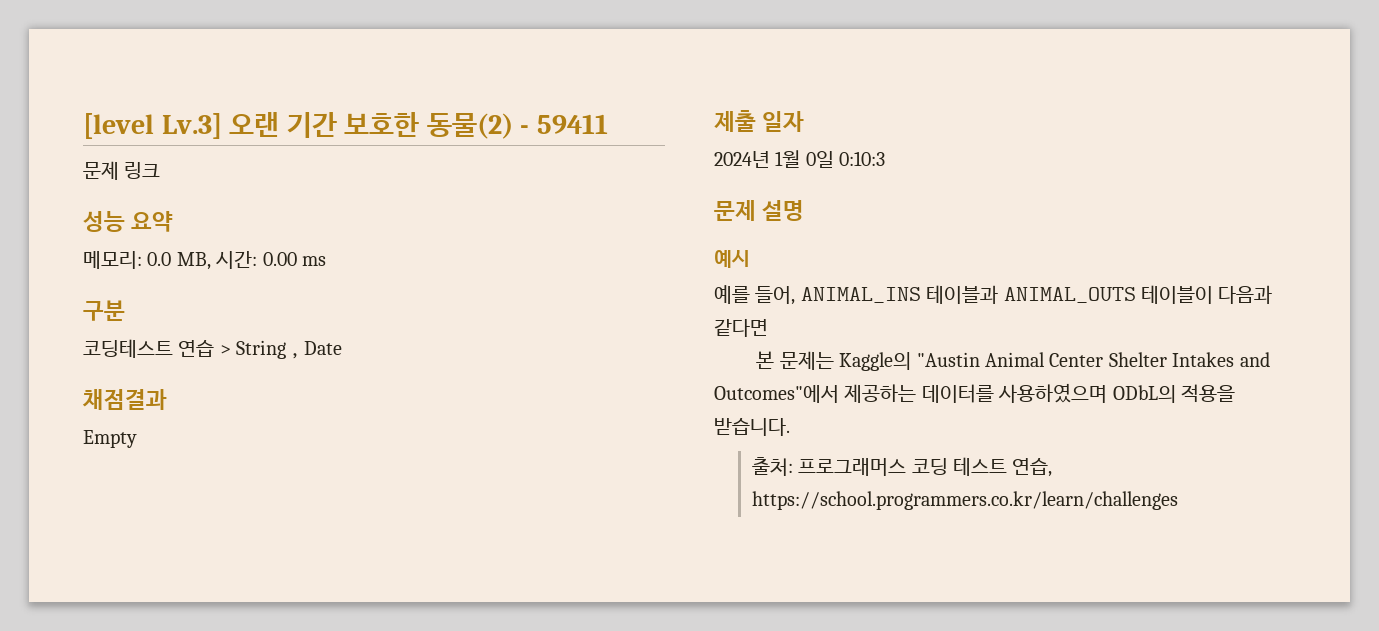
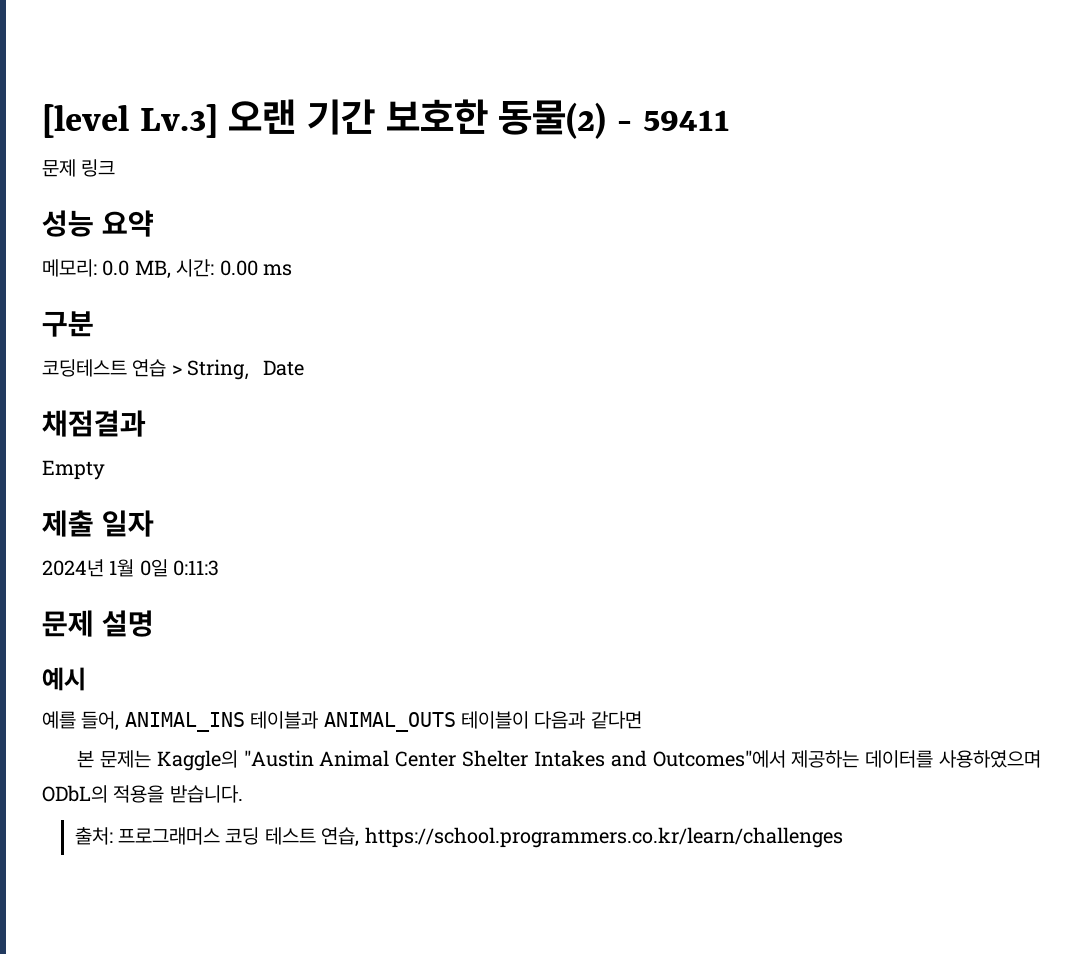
[839,151,886,166] 0:10:3 -> [173,560,220,576] 0:11:3

